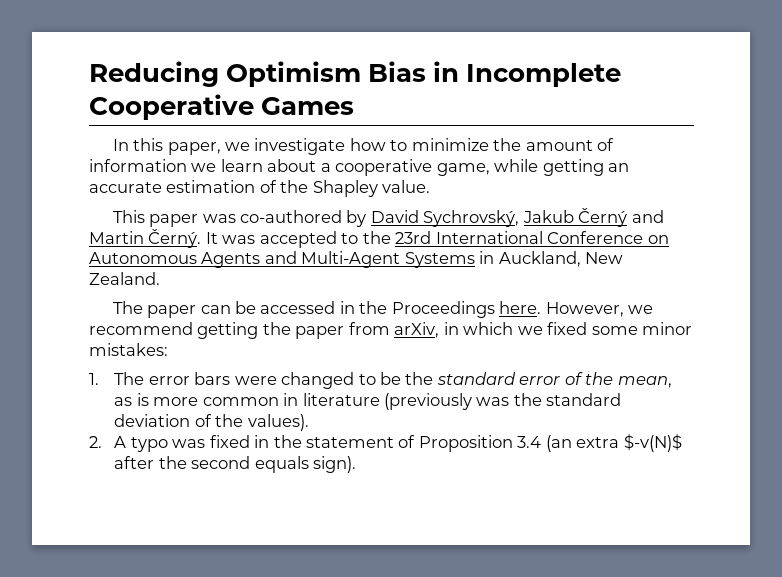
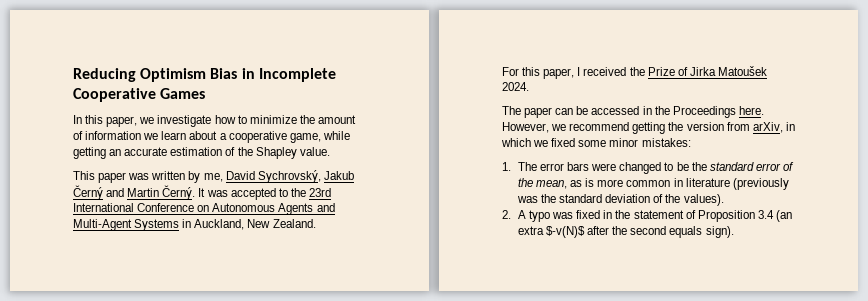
[239,210,367,227] co-authored by -> [151,171,223,183] written by me,
(160, 278) none -> [502,66,767,79] [502,82,529,91] // For this paper, I received the Prize of Jirka Matoušek 2024.
[295,326,345,339] paper -> [686,122,724,131] version

